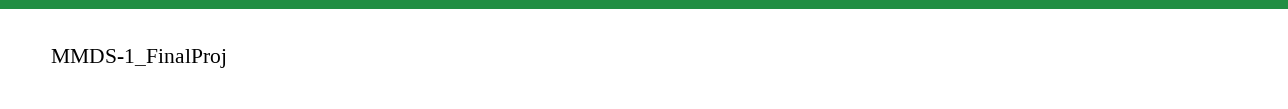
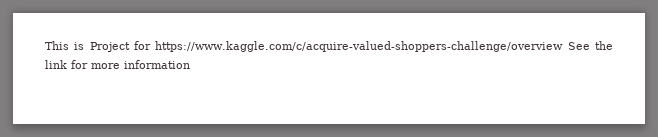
[51,49,227,68] MMDS-1_FinalProj -> [45,41,613,52] [45,60,190,69] This is Project for https://www.kaggle.com/c/acquire-valued-shoppers-challenge/overview See the link for more information

